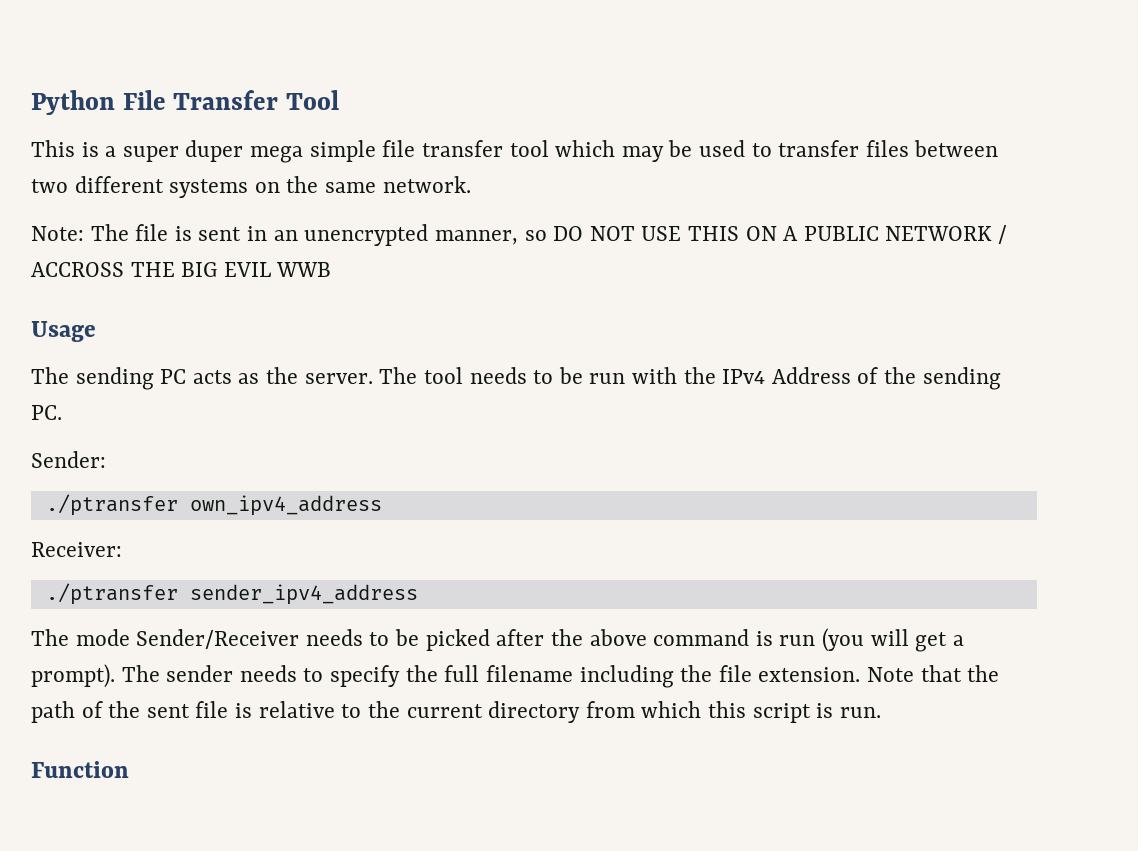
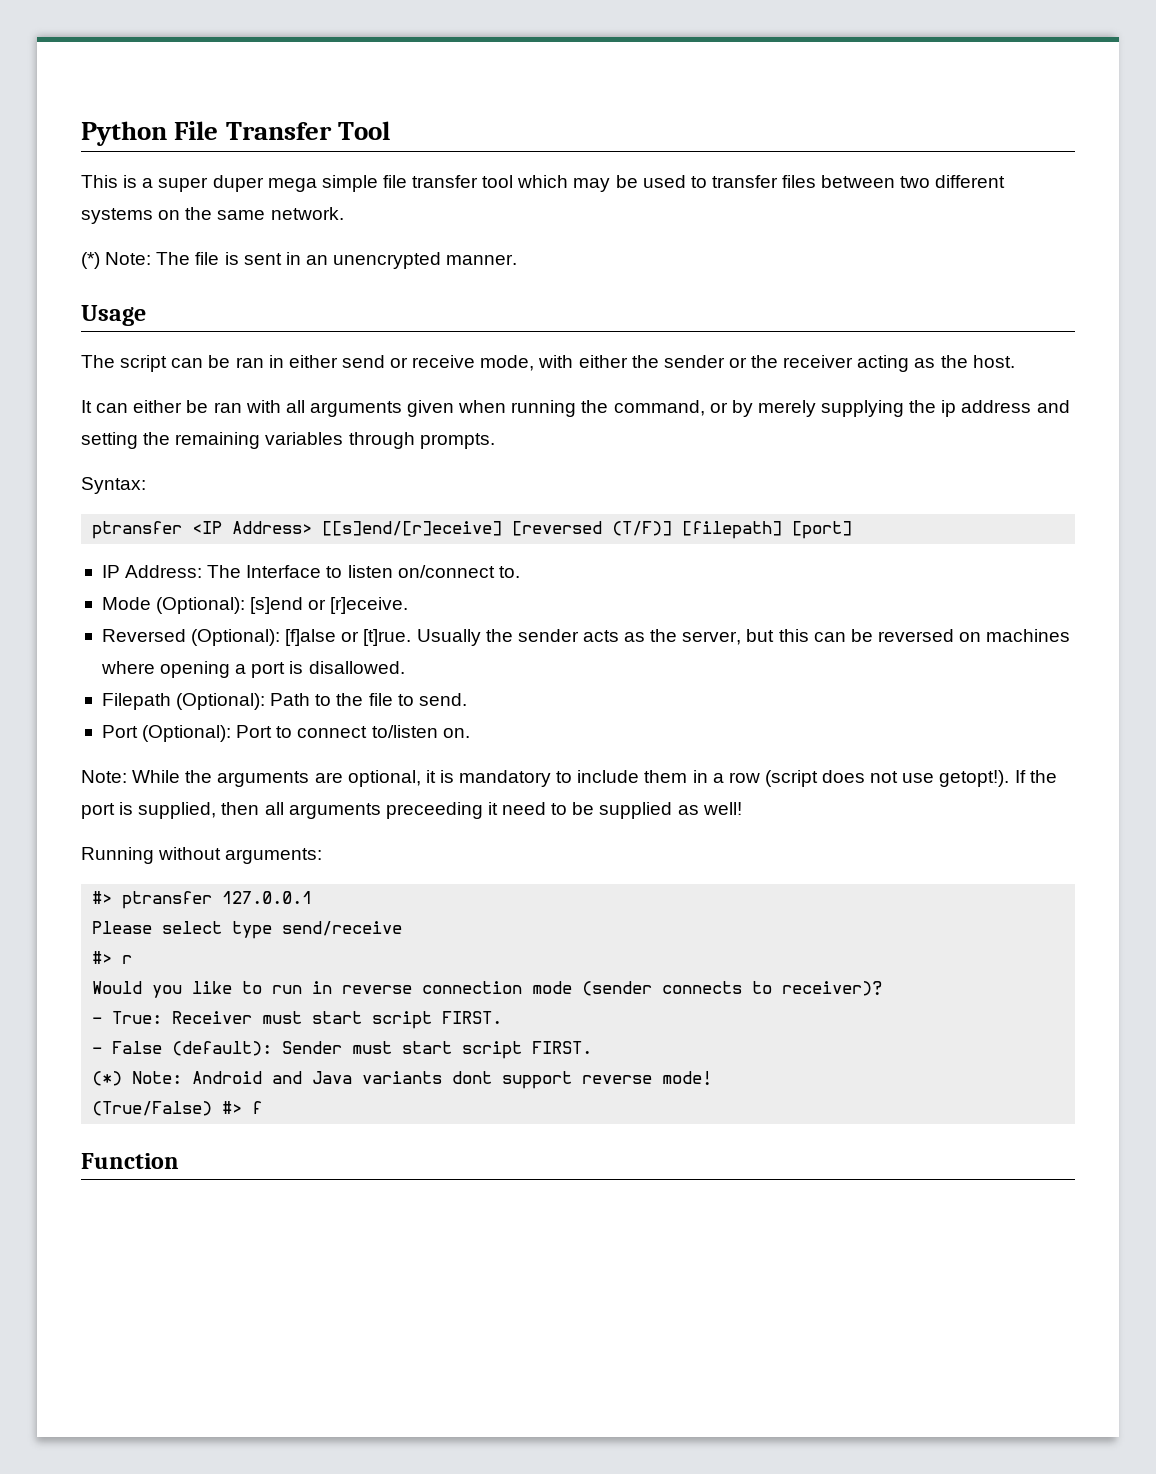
(471, 184) none -> [81,252,100,269] (*)
[434,225,1008,245] [31,262,332,277] [31,321,96,342] [31,367,1001,390] [31,405,62,420] [31,451,106,468] [45,494,382,516] [31,542,122,557] [45,583,418,605] [31,628,964,652] [31,664,1000,688] [31,701,881,723] manner, so DO NOT USE THIS ON A PUBLIC NETWORK / ACCROSS THE BIG EVIL WWB // Usage // The sending PC acts as the server. The tool needs to be run with the IPv4 Address of the sending PC. // Sender: // ./ptransfer own_ipv4_address // Receiver: // ./ptransfer sender_ipv4_address // The mode Sender/Receiver needs to be picked after the above command is run (you will get a prompt). The sender needs to specify the full filename including the file extension. Note that the path of the sent file is relative to the current directory from which this script is run. -> [446,254,518,265] [81,305,146,326] [81,355,1015,372] [81,400,1070,417] [81,432,495,449] [81,477,146,494] [92,521,853,539] [101,565,520,578] [101,597,409,614] [101,629,1071,646] [100,661,405,678] [101,693,467,710] [101,725,470,742] [81,770,1057,787] [81,802,742,819] [81,847,323,864] [92,891,313,909] [92,921,403,939] [92,951,133,964] [92,981,883,998] [92,1011,503,1029] [92,1041,593,1059] [92,1071,713,1089] [92,1101,263,1116] manner. // Usage // The script can be ran in either send or receive mode, with either the sender or the receiver acting as the host. // It can either be ran with all arguments given when running the command, or by merely supplying the ip address and setting the remaining variables through prompts. // Syntax: // ptransfer <IP Address> [[s]end/[r]eceive] [reversed (T/F)] [filepath] [port] // IP Address: The Interface to listen on/connect to. // Mode (Optional): [s]end or [r]eceive. // Reversed (Optional): [f]alse or [t]rue. Usually the sender acts as the server, but this can be reversed on machines where opening a port is disallowed. // Filepath (Optional): Path to the file to send. // Port (Optional): Port to connect to/listen on. // Note: While the arguments are optional, it is mandatory to include them in a row (script does not use getopt!). If the port is supplied, then all arguments preceeding it need to be supplied as well! // Running without arguments: // #> ptransfer 127.0.0.1 // Please select type send/receive // #> r // Would you like to run in reverse connection mode (sender connects to receiver)? // - True: Receiver must start script FIRST. // - False (default): Sender must start script FIRST. // (*) Note: Android and Java variants dont support reverse mode! // (True/False) #> f

